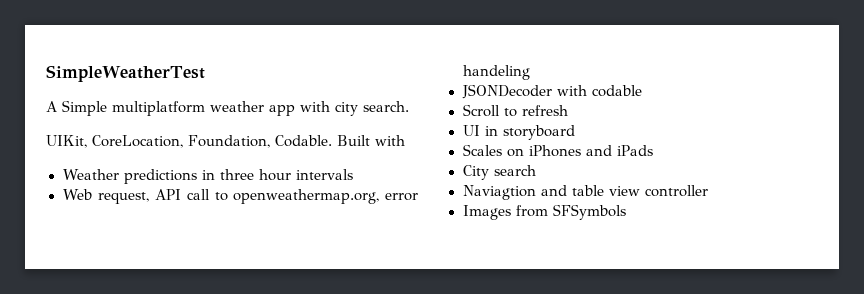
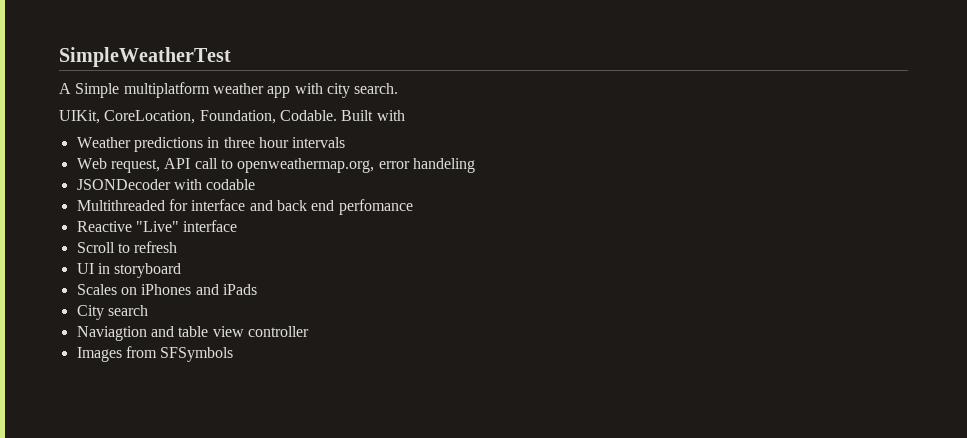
(642, 91) none -> [76,199,413,215] [76,220,238,232] // Multithreaded for interface and back end perfomance // Reactive "Live" interface

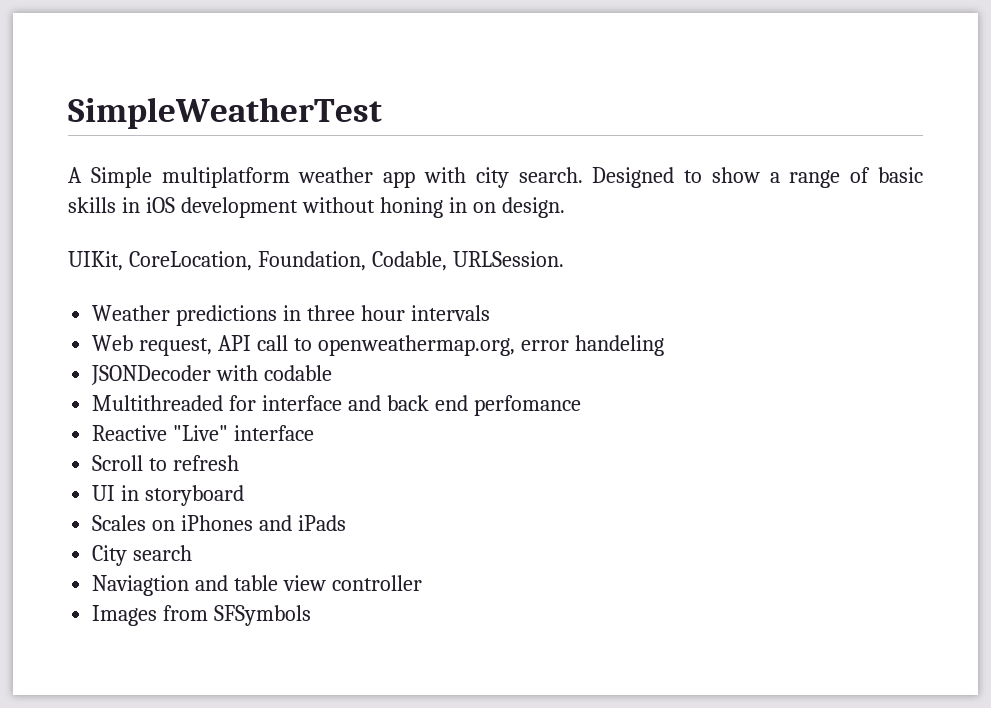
(399, 88) none -> [592,167,924,188] [68,197,565,218] Designed to show a range of basic skills in iOS development without honing in on design.
[279,110,405,121] Codable. Built with -> [371,251,564,271] Codable, URLSession.

